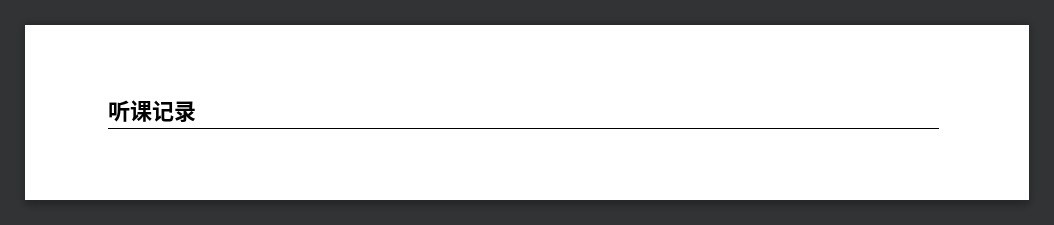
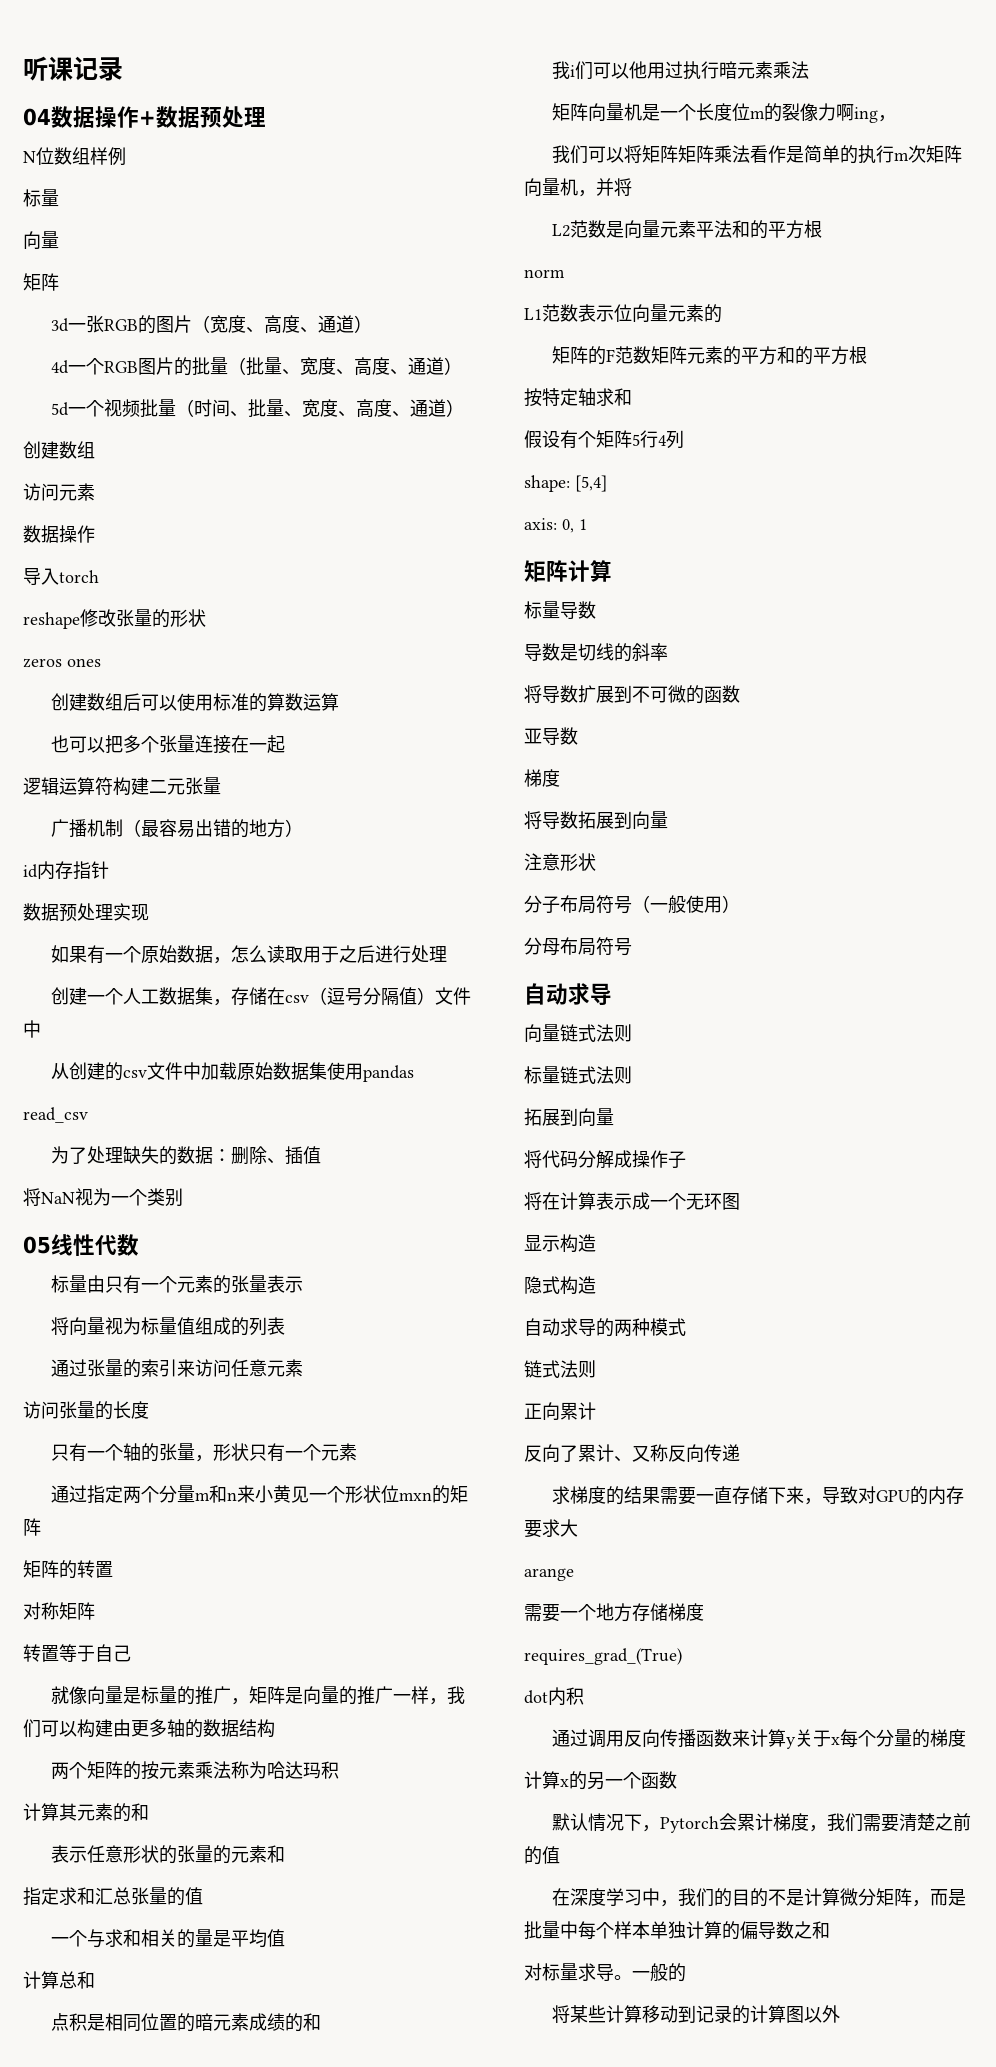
(196, 112) none -> [23,106,266,128] [23,147,126,166] [23,189,59,207] [23,231,59,249] [23,273,59,291] [50,315,372,334] [50,357,462,376] [50,399,464,418] [23,441,95,459] [23,483,95,501] [23,525,95,543] [23,568,99,585] [23,609,206,629] [23,658,101,668] [50,693,339,712] [50,735,285,754] [23,777,221,796] [50,819,303,838] [23,861,109,880] [23,903,149,922] [50,945,447,964] [50,987,471,1006] [23,1020,41,1038] [50,1062,414,1082] [23,1107,88,1123] [50,1146,321,1165] [23,1188,183,1207] [23,1234,139,1256] [50,1275,303,1294] [50,1317,285,1336] [50,1359,303,1378] [23,1401,149,1420] [50,1443,357,1462] [50,1485,468,1504] [23,1518,41,1536] [23,1560,113,1579] [23,1602,95,1620] [23,1644,131,1662] [50,1686,465,1705] [23,1719,275,1738] [50,1761,339,1780] [23,1803,149,1822] [50,1845,285,1864] [23,1887,203,1906] [50,1929,285,1948] [23,1971,95,1989] [50,2013,321,2032] [551,61,809,80] [551,103,896,123] [551,145,962,164] [524,178,632,197] [551,220,822,239] [524,269,565,278] [524,304,722,323] [551,346,867,365] [524,388,632,407] [524,430,684,449] [524,475,607,492] [524,518,587,533] [524,560,612,582] [524,601,596,619] [524,643,668,662] [524,685,740,704] [524,727,578,745] [524,769,560,787] [524,811,668,829] [524,853,596,871] [524,895,740,914] [524,937,632,956] [524,983,612,1005] [524,1024,632,1042] [524,1066,632,1084] [524,1108,614,1126] [524,1150,686,1169] [524,1192,740,1210] [524,1234,596,1253] [524,1276,596,1295] [524,1318,686,1337] [524,1360,596,1378] [524,1402,596,1420] [524,1444,740,1462] [551,1486,964,1505] [524,1519,578,1538] [524,1568,574,1581] [524,1603,704,1622] [524,1648,682,1665] [524,1687,584,1706] [551,1729,966,1749] [524,1771,677,1790] [551,1813,971,1833] [524,1846,560,1865] [551,1888,966,1907] [524,1921,830,1940] [524,1963,686,1982] [551,2005,840,2024] // 04数据操作+数据预处理 // N位数组样例 // 标量 // 向量 // 矩阵 // 3d一张RGB的图片（宽度、高度、通道） // 4d一个RGB图片的批量（批量、宽度、高度、通道） // 5d一个视频批量（时间、批量、宽度、高度、通道） // 创建数组 // 访问元素 // 数据操作 // 导入torch // reshape修改张量的形状 // zeros ones // 创建数组后可以使用标准的算数运算 // 也可以把多个张量连接在一起 // 逻辑运算符构建二元张量 // 广播机制（最容易出错的地方） // id内存指针 // 数据预处理实现 // 如果有一个原始数据，怎么读取用于之后进行处理 // 创建一个人工数据集，存储在csv（逗号分隔值）文件中 // 从创建的csv文件中加载原始数据集使用pandas // read_csv // 为了处理缺失的数据：删除、插值 // 将NaN视为一个类别 // 05线性代数 // 标量由只有一个元素的张量表示 // 将向量视为标量值组成的列表 // 通过张量的索引来访问任意元素 // 访问张量的长度 // 只有一个轴的张量，形状只有一个元素 // 通过指定两个分量m和n来小黄见一个形状位mxn的矩阵 // 矩阵的转置 // 对称矩阵 // 转置等于自己 // 就像向量是标量的推广，矩阵是向量的推广一样，我们可以构建由更多轴的数据结构 // 两个矩阵的按元素乘法称为哈达玛积 // 计算其元素的和 // 表示任意形状的张量的元素和 // 指定求和汇总张量的值 // 一个与求和相关的量是平均值 // 计算总和 // 点积是相同位置的暗元素成绩的和 // 我i们可以他用过执行暗元素乘法 // 矩阵向量机是一个长度位m的裂像力啊ing， // 我们可以将矩阵矩阵乘法看作是简单的执行m次矩阵向量机，并将 // L2范数是向量元素平法和的平方根 // norm // L1范数表示位向量元素的 // 矩阵的F范数矩阵元素的平方和的平方根 // 按特定轴求和 // 假设有个矩阵5行4列 // shape: [5,4] // axis: 0, 1 // 矩阵计算 // 标量导数 // 导数是切线的斜率 // 将导数扩展到不可微的函数 // 亚导数 // 梯度 // 将导数拓展到向量 // 注意形状 // 分子布局符号（一般使用） // 分母布局符号 // 自动求导 // 向量链式法则 // 标量链式法则 // 拓展到向量 // 将代码分解成操作子 // 将在计算表示成一个无环图 // 显示构造 // 隐式构造 // 自动求导的两种模式 // 链式法则 // 正向累计 // 反向了累计、又称反向传递 // 求梯度的结果需要一直存储下来，导致对GPU的内存要求大 // arange // 需要一个地方存储梯度 // requires_grad_(True) // dot内积 // 通过调用反向传播函数来计算y关于x每个分量的梯度 // 计算x的另一个函数 // 默认情况下，Pytorch会累计梯度，我们需要清楚之前的值 // 在深度学习中，我们的目的不是计算微分矩阵，而是批量中每个样本单独计算的偏导数之和 // 对标量求导。一般的 // 将某些计算移动到记录的计算图以外

